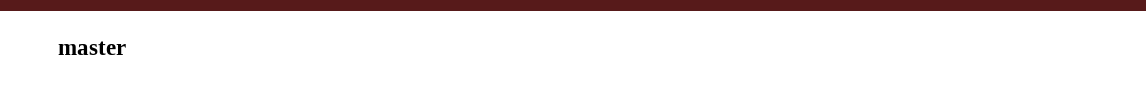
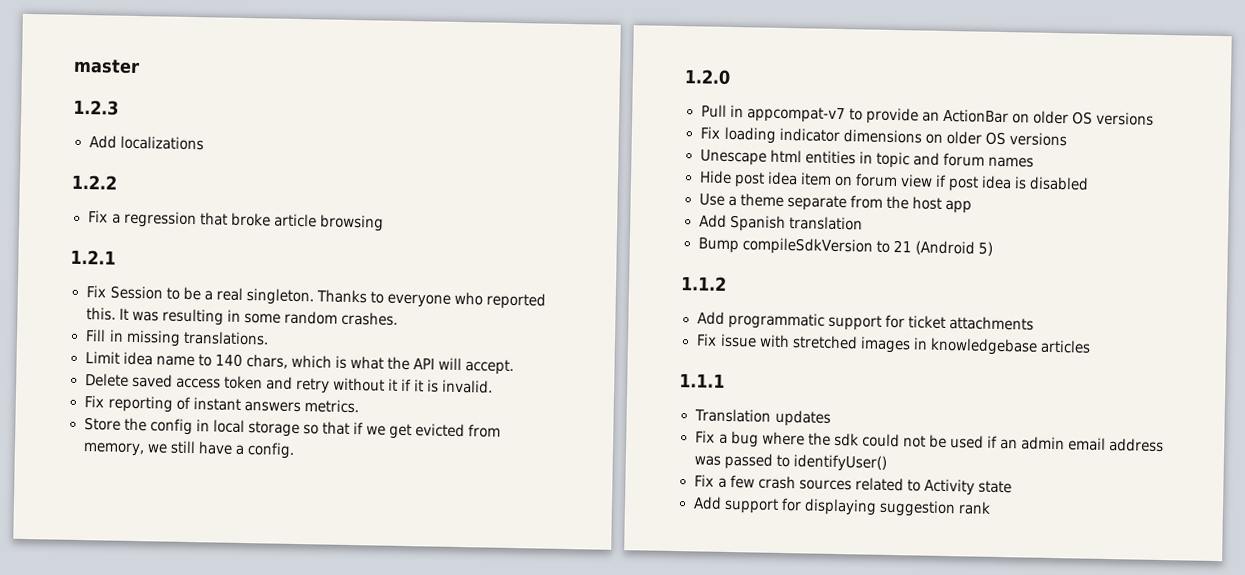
(126, 48) none -> [73,99,119,116] [88,135,204,151] [71,174,117,190] [87,210,384,232] [70,249,116,265] [85,285,547,310] [85,307,398,326] [84,329,269,347] [84,351,515,376] [84,373,494,394] [83,395,359,414] [83,417,502,440] [82,440,295,459] [684,69,731,85] [700,104,1154,126] [699,126,1067,147] [699,149,1034,169] [698,170,1090,192] [698,193,972,214] [698,214,863,232] [697,237,993,256] [680,276,727,291] [696,311,1034,331] [695,333,1091,356] [679,373,725,388] [693,408,831,427] [694,430,1165,453] [693,452,887,472] [693,474,1012,496] [692,496,991,518] // 1.2.3 // Add localizations // 1.2.2 // Fix a regression that broke article browsing // 1.2.1 // Fix Session to be a real singleton. Thanks to everyone who reported this. It was resulting in some random crashes. // Fill in missing translations. // Limit idea name to 140 chars, which is what the API will accept. // Delete saved access token and retry without it if it is invalid. // Fix reporting of instant answers metrics. // Store the config in local storage so that if we get evicted from memory, we still have a config. // 1.2.0 // Pull in appcompat-v7 to provide an ActionBar on older OS versions // Fix loading indicator dimensions on older OS versions // Unescape html entities in topic and forum names // Hide post idea item on forum view if post idea is disabled // Use a theme separate from the host app // Add Spanish translation // Bump compileSdkVersion to 21 (Android 5) // 1.1.2 // Add programmatic support for ticket attachments // Fix issue with stretched images in knowledgebase articles // 1.1.1 // Translation updates // Fix a bug where the sdk could not be used if an admin email address was passed to identifyUser() // Fix a few crash sources related to Activity state // Add support for displaying suggestion rank

